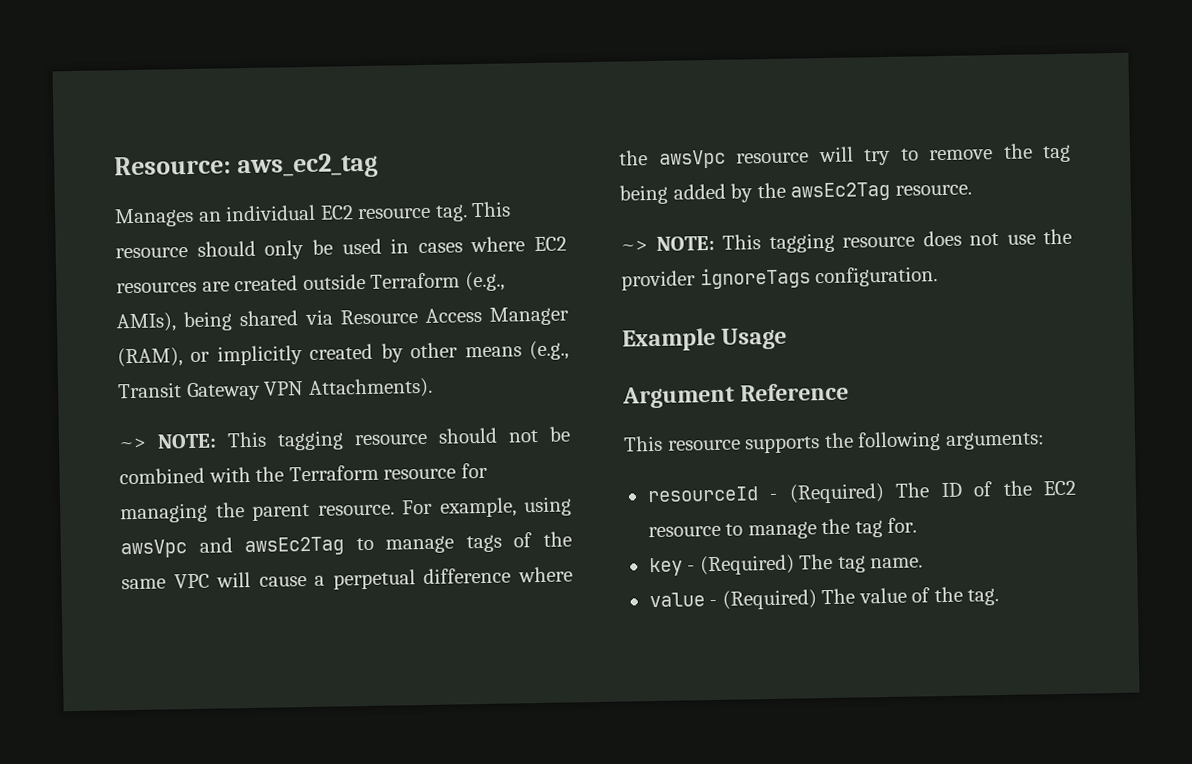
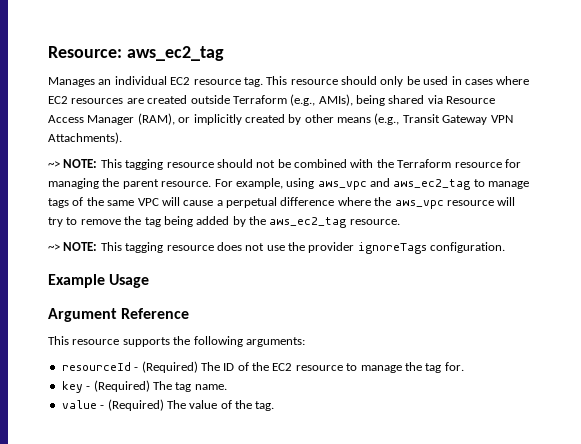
[120,536,345,559] awsVpc and awsEc2Tag -> [317,178,471,190] aws_vpc and aws_ec2_tag
[658,149,726,169] awsVpc -> [394,200,444,209] aws_vpc
[790,181,891,202] awsEc2Tag -> [269,217,347,228] aws_ec2_tag

